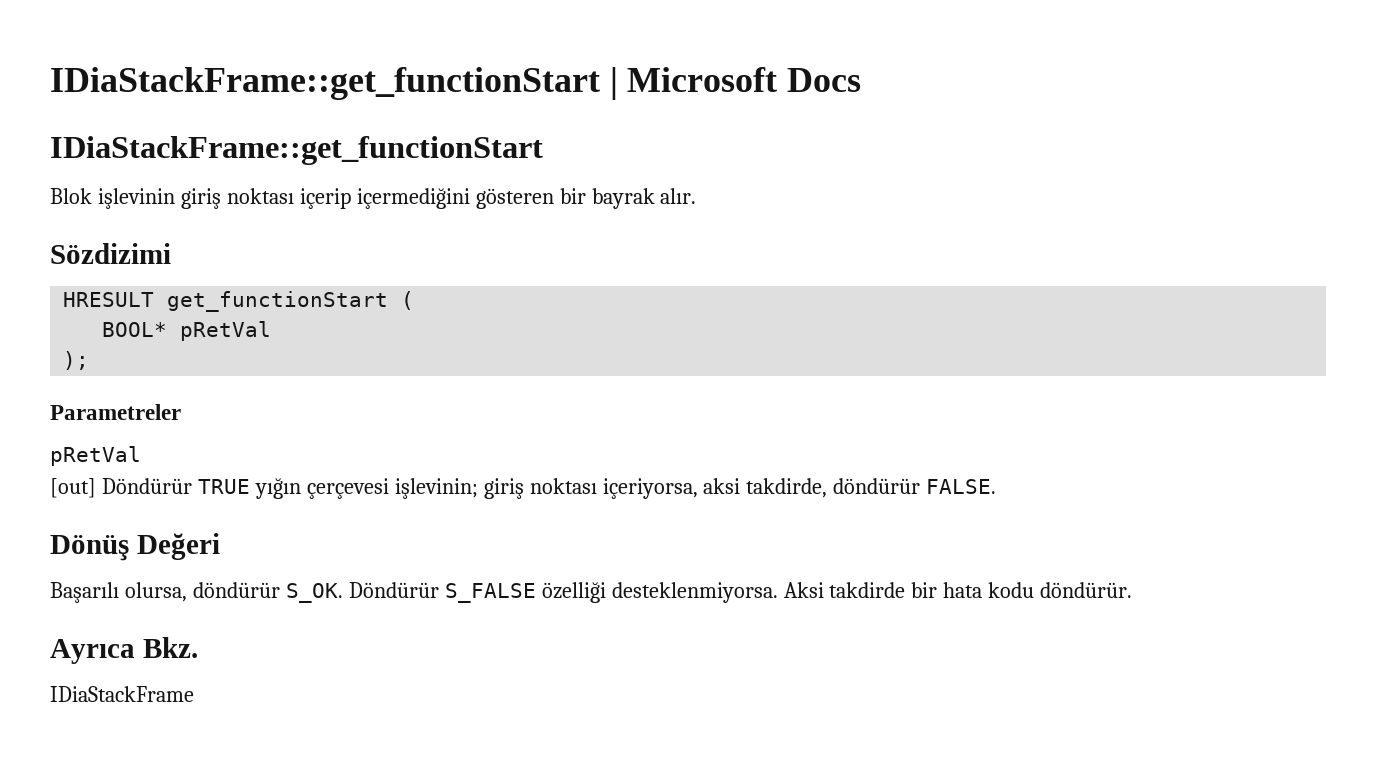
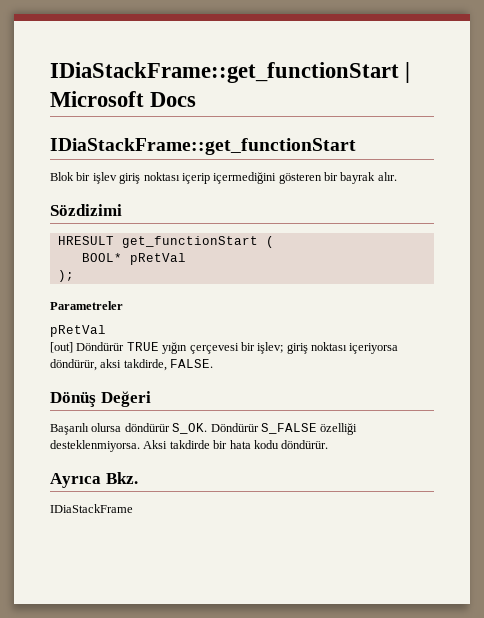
[97,188,175,209] işlevinin -> [76,172,117,184] bir işlev
[394,478,698,499] işlevinin; giriş noktası içeriyorsa, -> [240,342,399,354] [50,359,97,371] bir işlev; giriş noktası içeriyorsa döndürür,
[833,478,921,494] döndürür -> (167, 365) none
[124,582,187,602] olursa, -> [91,423,122,432] olursa

